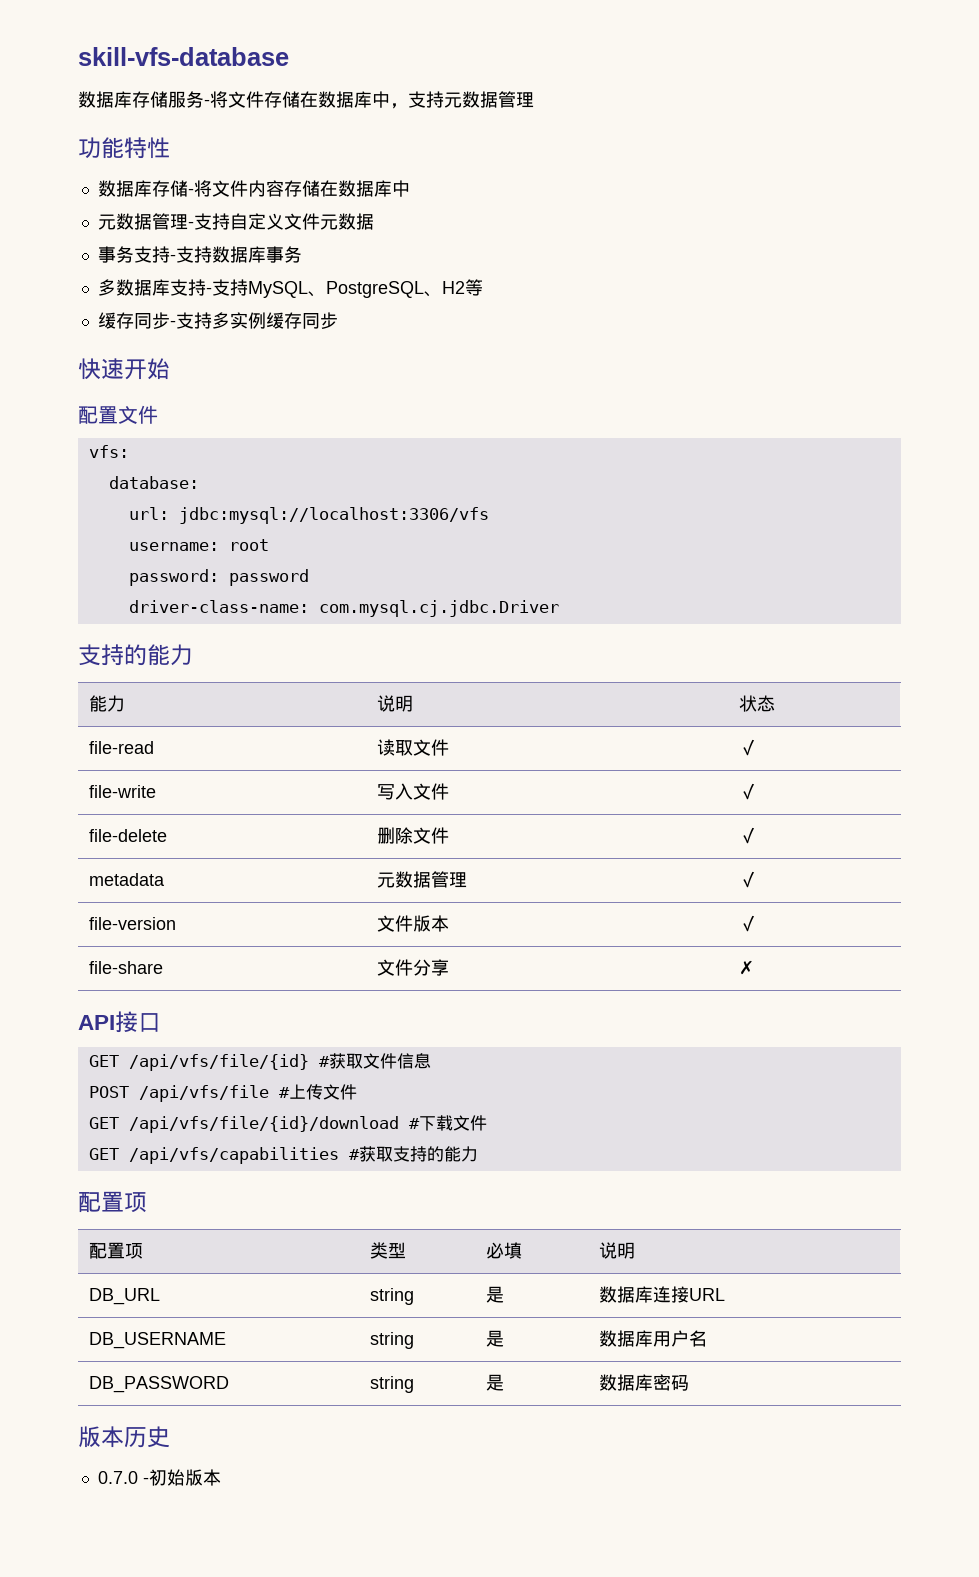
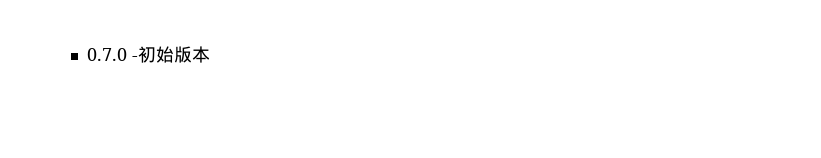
[78,47,289,66] [78,91,534,109] [78,137,170,159] [97,180,410,197] [97,213,374,230] [97,246,302,263] [97,279,483,298] [97,312,338,329] [78,358,170,380] [78,405,158,424] [88,445,129,458] [108,476,199,489] [128,507,489,524] [128,539,269,551] [128,569,309,586] [128,600,559,617] [78,644,193,666] [88,695,125,712] [376,695,413,712] [738,695,775,712] [88,741,154,754] [376,739,449,756] [738,739,757,756] [88,785,156,798] [376,783,449,800] [738,783,757,800] [88,829,167,842] [376,827,449,844] [738,827,757,844] [88,873,165,886] [376,871,467,888] [738,871,757,888] [88,917,176,930] [376,915,449,932] [738,915,757,932] [88,961,163,974] [376,959,449,976] [738,960,754,975] [78,1011,161,1033] [88,1053,431,1071] [88,1084,357,1102] [88,1115,487,1133] [88,1146,478,1164] [78,1191,147,1213] [88,1242,143,1259] [369,1242,406,1259] [485,1242,522,1259] [598,1242,635,1259] [88,1288,160,1305] [369,1288,414,1305] [485,1286,504,1303] [598,1286,725,1303] [88,1332,226,1349] [369,1332,414,1349] [485,1330,504,1347] [598,1330,707,1347] [88,1376,229,1393] [369,1376,414,1393] [485,1374,504,1391] [598,1374,689,1391] [78,1426,170,1448] skill-vfs-database // 数据库存储服务-将文件存储在数据库中，支持元数据管理 // 功能特性 // 数据库存储-将文件内容存储在数据库中 // 元数据管理-支持自定义文件元数据 // 事务支持-支持数据库事务 // 多数据库支持-支持MySQL、PostgreSQL、H2等 // 缓存同步-支持多实例缓存同步 // 快速开始 // 配置文件 // vfs: // database: // url: jdbc:mysql://localhost:3306/vfs // username: root // password: password // driver-class-name: com.mysql.cj.jdbc.Driver // 支持的能力 // 能力 | 说明 | 状态 // file-read | 读取文件 | ✓ // file-write | 写入文件 | ✓ // file-delete | 删除文件 | ✓ // metadata | 元数据管理 | ✓ // file-version | 文件版本 | ✓ // file-share | 文件分享 | ✗ // API接口 // GET /api/vfs/file/{id} #获取文件信息 // POST /api/vfs/file #上传文件 // GET /api/vfs/file/{id}/download #下载文件 // GET /api/vfs/capabilities #获取支持的能力 // 配置项 // 配置项 | 类型 | 必填 | 说明 // DB_URL | string | 是 | 数据库连接URL // DB_USERNAME | string | 是 | 数据库用户名 // DB_PASSWORD | string | 是 | 数据库密码 // 版本历史 // -> (86, 54) none

